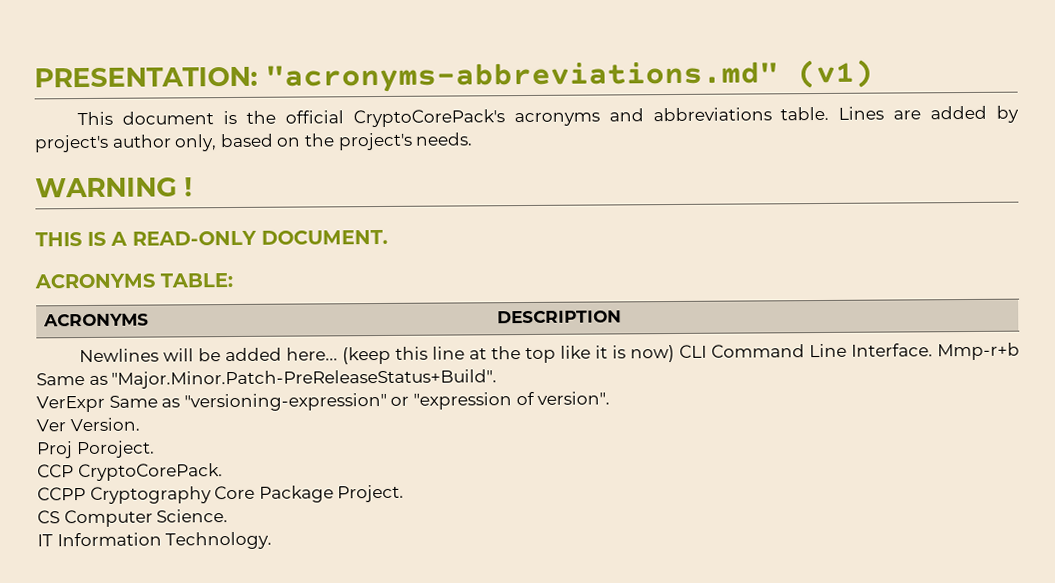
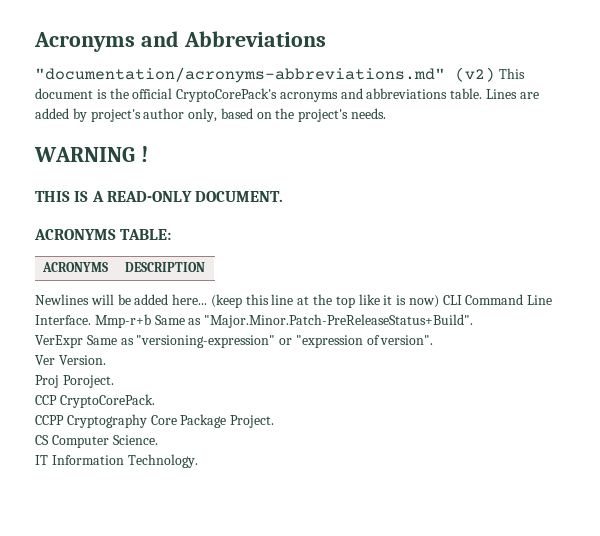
[34,59,874,93] PRESENTATION: "acronyms-abbreviations.md" (v1) // -> [34,31,326,52] [35,67,495,83] Acronyms and Abbreviations // "documentation/acronyms-abbreviations.md" (v2)

